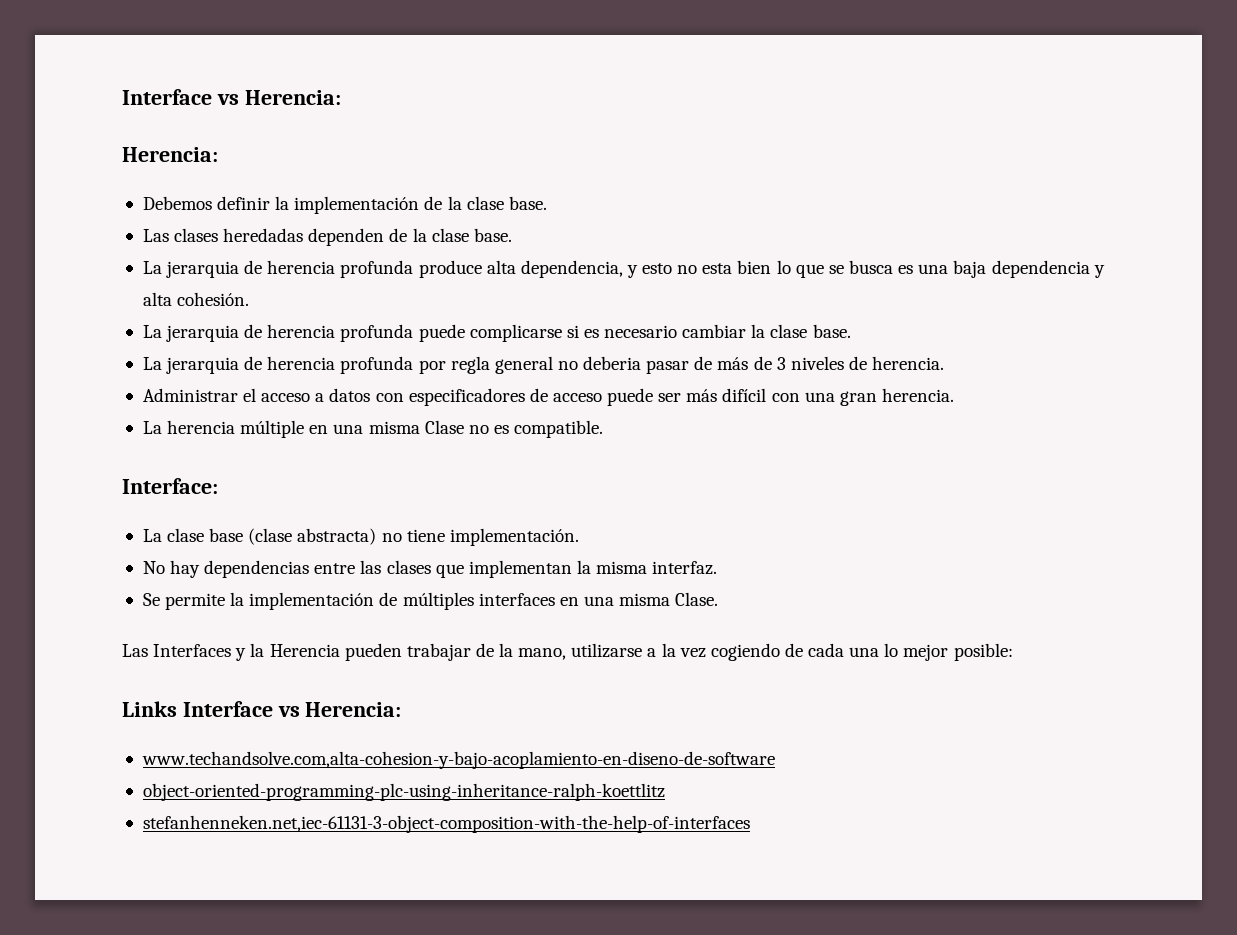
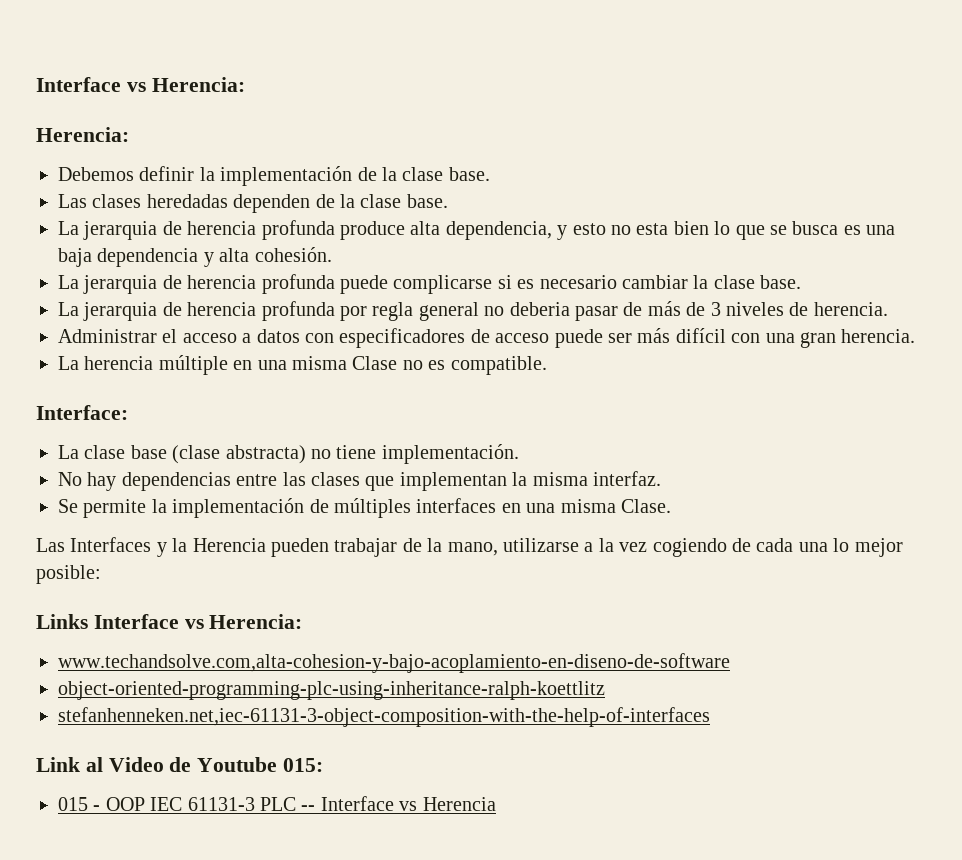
(750, 824) none -> [36,757,324,772] [58,796,496,811] // Link al Video de Youtube 015: // 015 - OOP IEC 61131-3 PLC -- Interface vs Herencia

